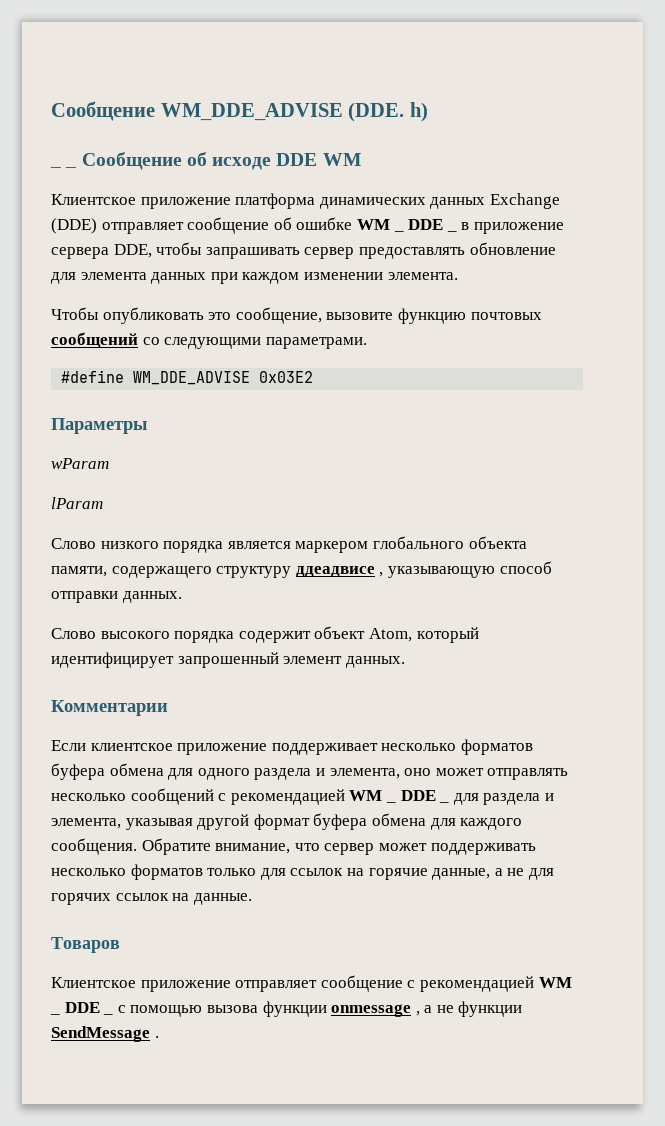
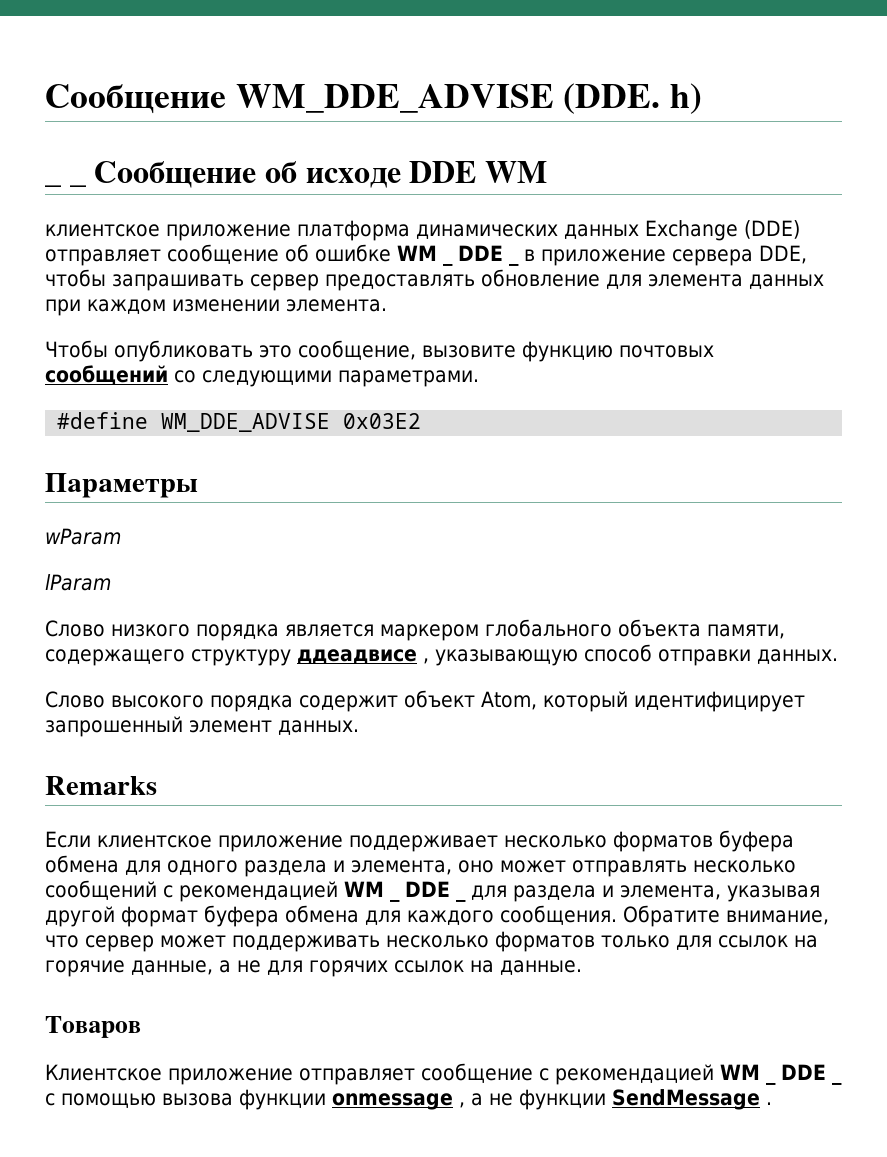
[51,194,136,205] Клиентское -> [45,224,160,237] клиентское
[51,700,168,716] Комментарии -> [45,776,157,795] Remarks

